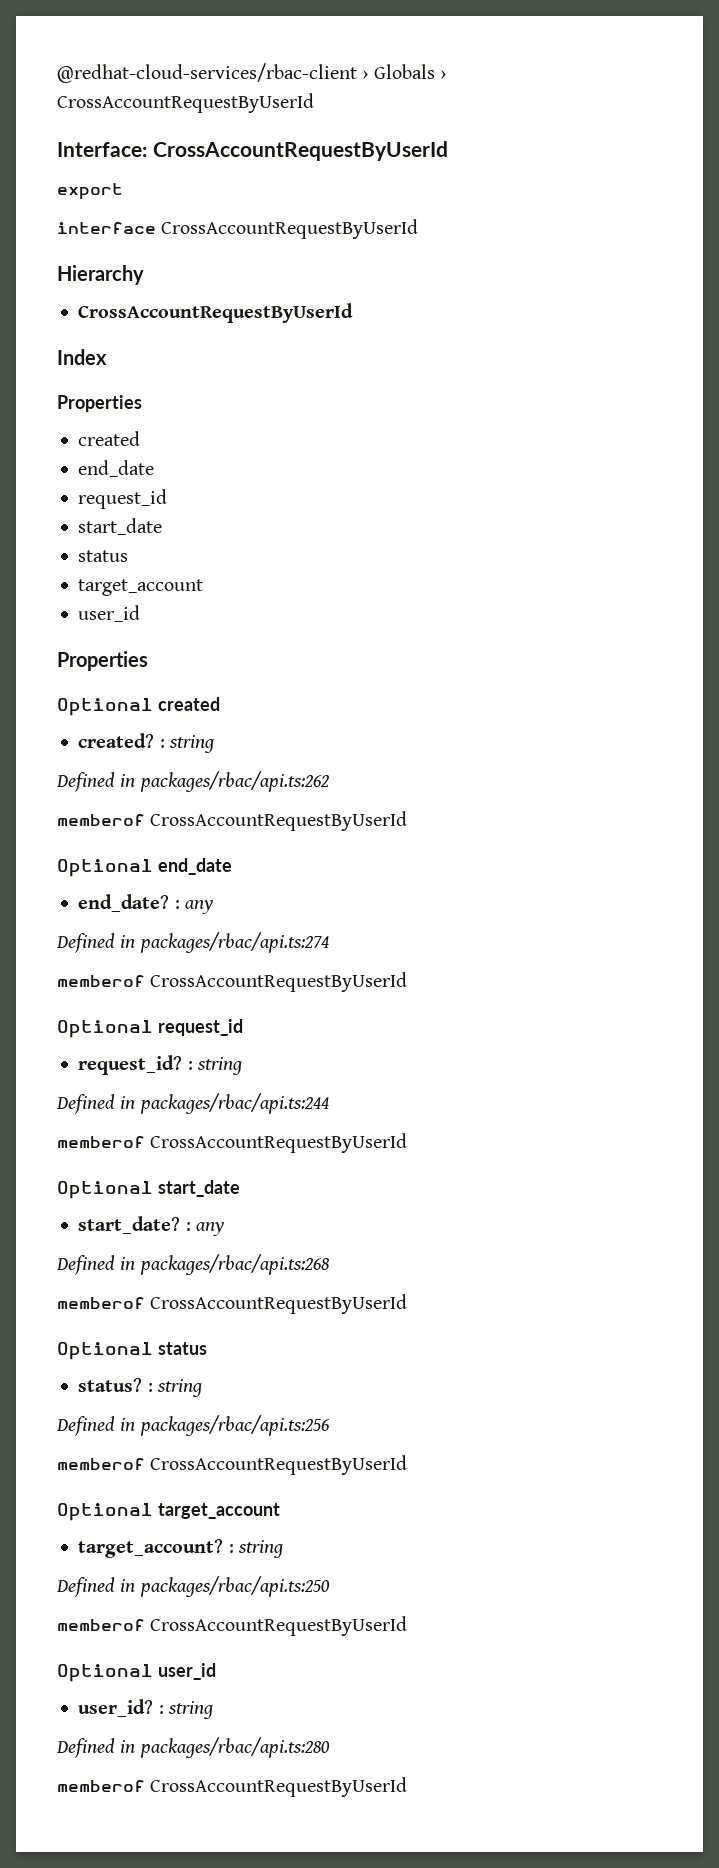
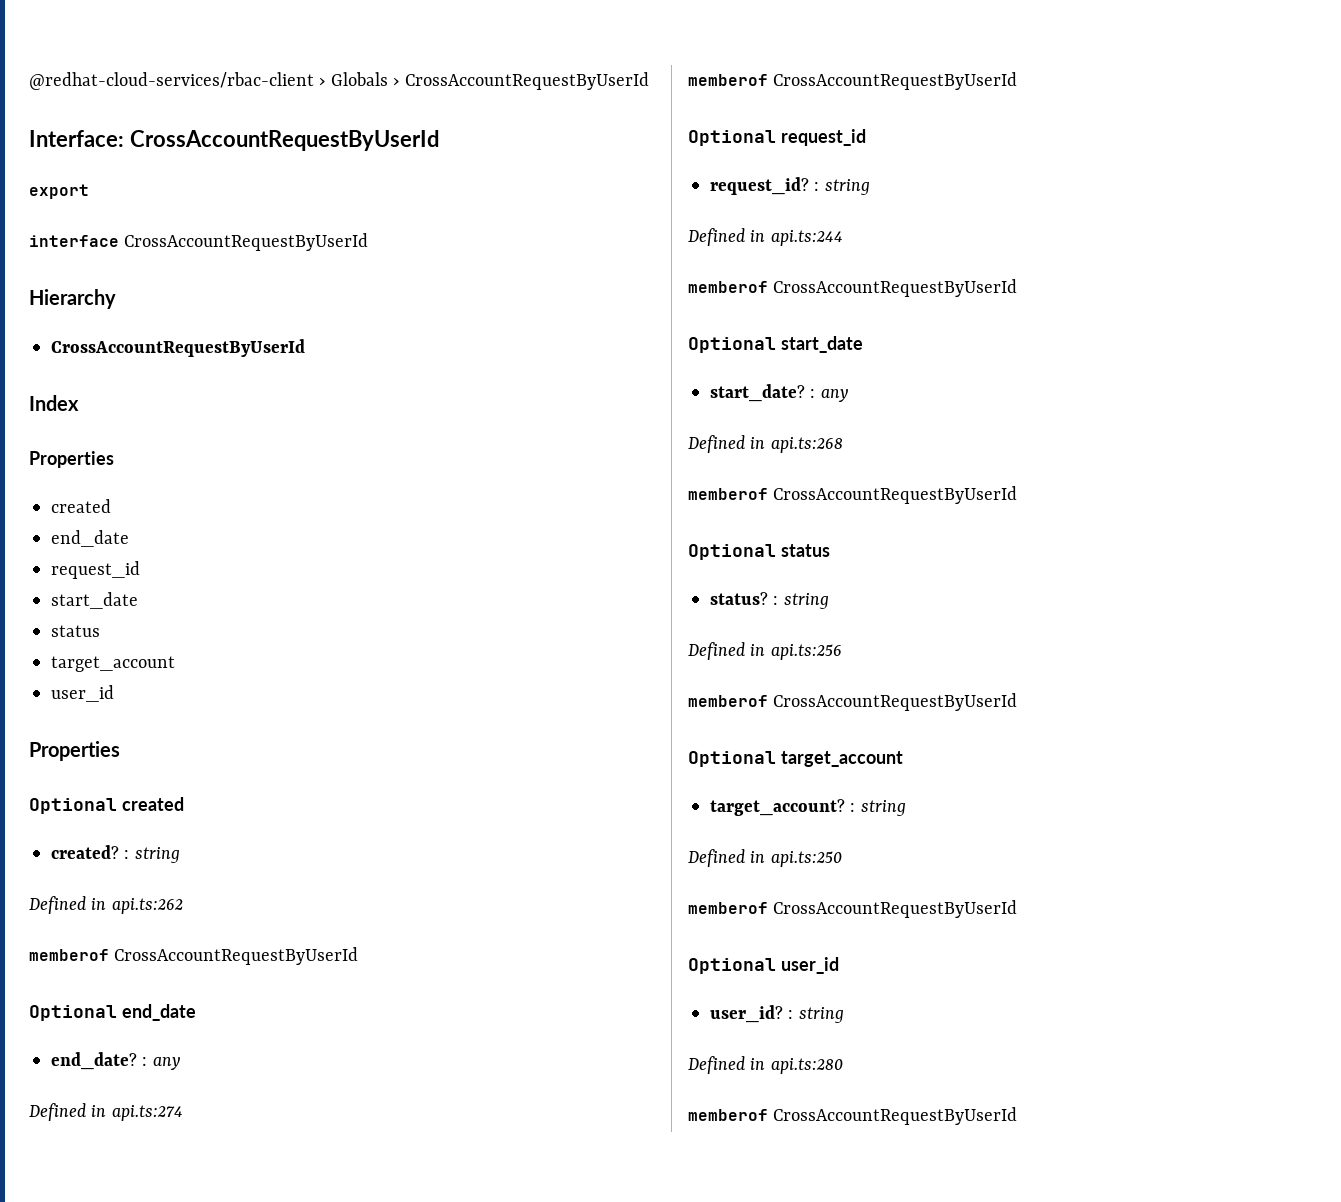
[139,771,329,792] packages/rbac/api.ts:262 -> [111,898,183,914] api.ts:262
[139,932,329,953] packages/rbac/api.ts:274 -> [111,1105,183,1121] api.ts:274
[139,1093,329,1114] packages/rbac/api.ts:244 -> [770,230,843,246] api.ts:244
[139,1254,329,1275] packages/rbac/api.ts:268 -> [770,437,843,453] api.ts:268
[139,1415,330,1436] packages/rbac/api.ts:256 -> [770,644,842,660] api.ts:256
[139,1576,330,1597] packages/rbac/api.ts:250 -> [770,851,842,867] api.ts:250
[139,1737,330,1758] packages/rbac/api.ts:280 -> [770,1058,843,1074] api.ts:280

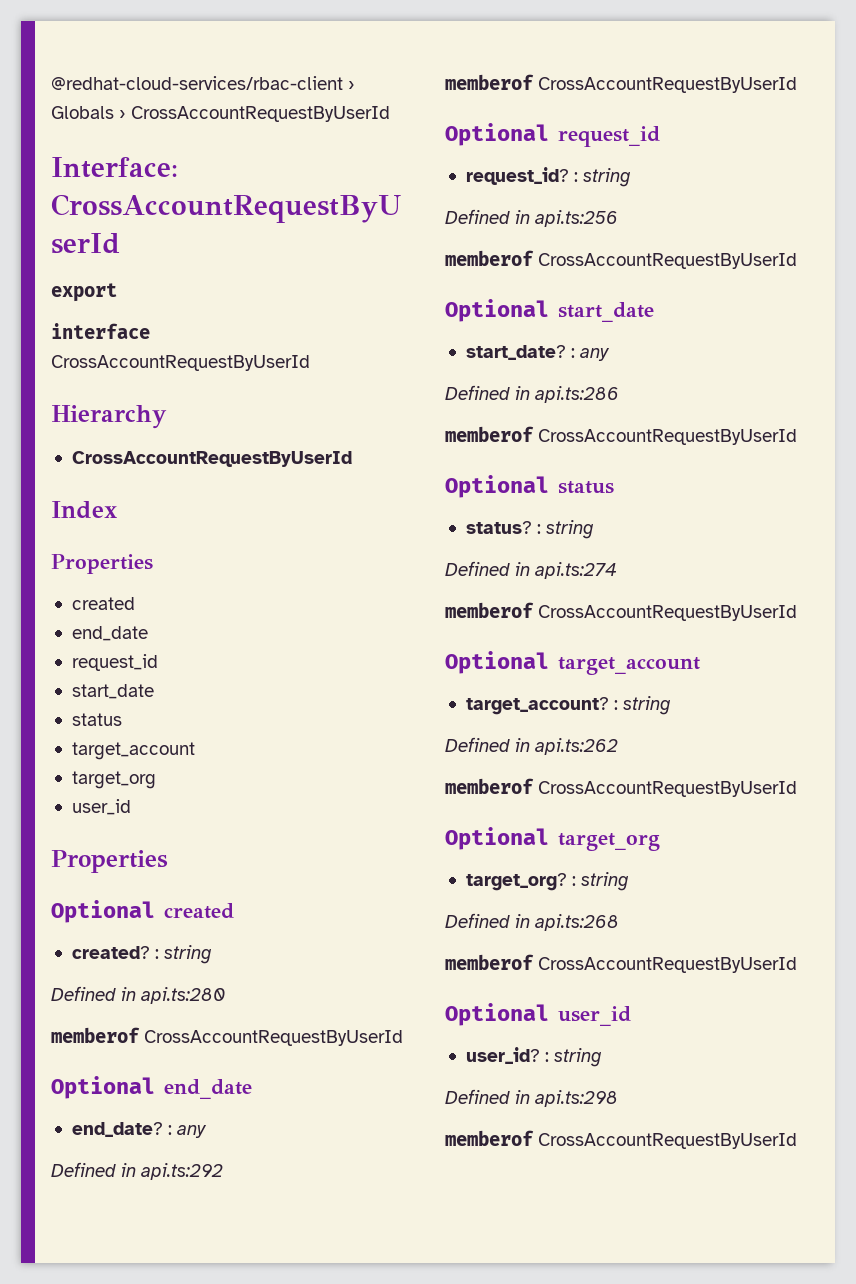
(175, 664) none -> [71,771,156,789] // target_org
[111,898,183,914] api.ts:262 -> [141,987,226,1004] api.ts:280
[111,1105,183,1121] api.ts:274 -> [141,1163,224,1180] api.ts:292
[770,230,843,246] api.ts:244 -> [535,210,619,227] api.ts:256
[770,437,843,453] api.ts:268 -> [535,386,620,403] api.ts:286
[770,644,842,660] api.ts:256 -> [535,562,618,579] api.ts:274
[770,851,842,867] api.ts:250 -> [535,738,619,755] [445,778,798,797] [445,827,660,851] [465,872,630,891] [445,913,620,931] api.ts:262 // memberof CrossAccountRequestByUserId // Optional target_org // target_org? : string // Defined in api.ts:268
[770,1058,843,1074] api.ts:280 -> [535,1090,619,1107] api.ts:298

